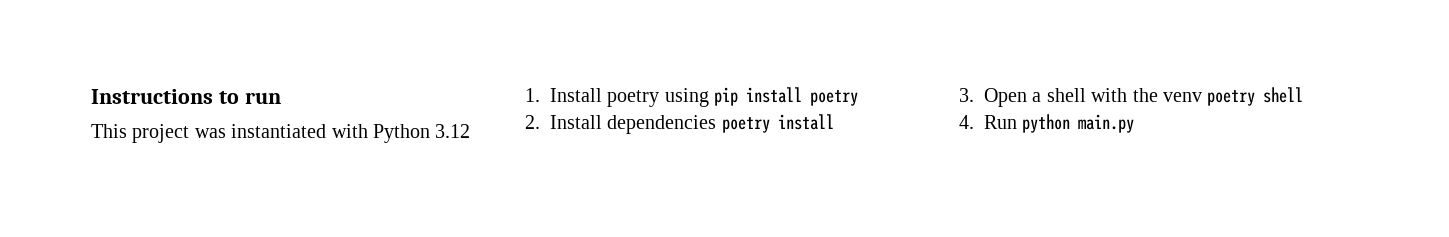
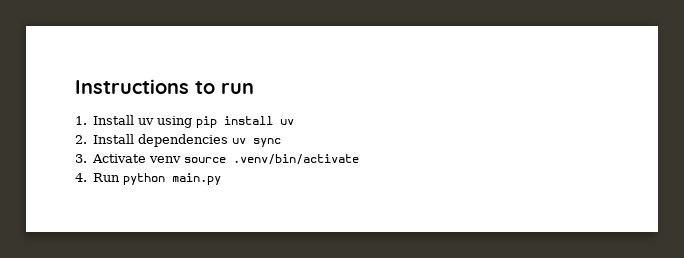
[91,124,471,143] // This project was instantiated with Python 3.12 -> (254, 88) none
[607,90,660,107] poetry -> [138,118,155,125] uv
[810,90,859,106] poetry -> [280,119,295,125] uv
[721,114,834,133] poetry install -> [232,138,282,147] uv sync
[984,87,1304,107] Open a shell with the venv poetry shell -> [92,154,360,165] Activate venv source .venv/bin/activate

